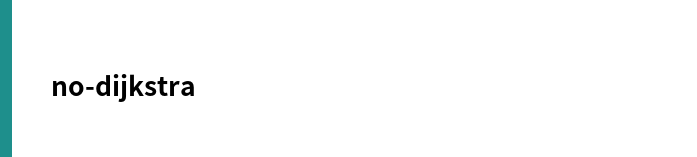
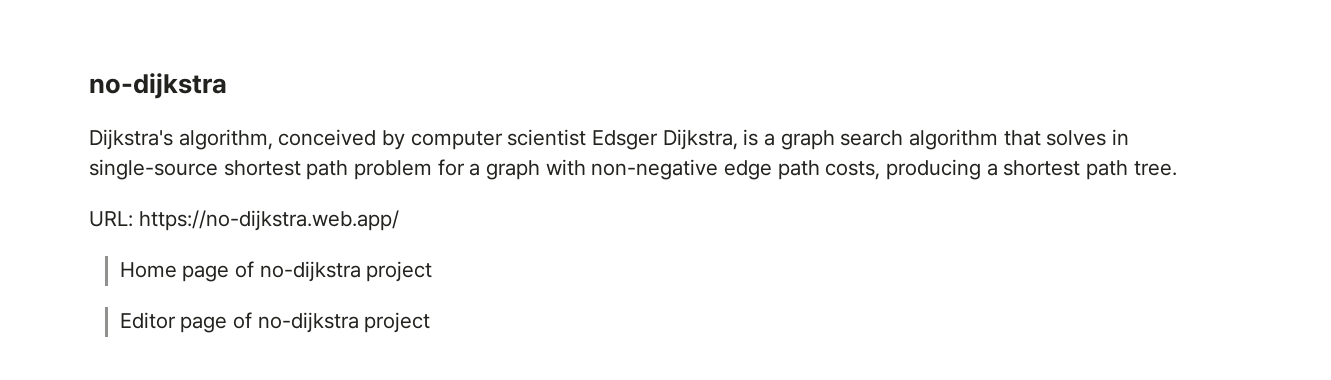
[51,74,196,102] no-dijkstra -> [89,73,227,99] [89,129,1130,150] [89,159,1177,180] [89,210,399,231] [119,261,433,282] [119,312,431,333] no-dijkstra // Dijkstra's algorithm, conceived by computer scientist Edsger Dijkstra, is a graph search algorithm that solves in single-source shortest path problem for a graph with non-negative edge path costs, producing a shortest path tree. // URL: https://no-dijkstra.web.app/ // Home page of no-dijkstra project // Editor page of no-dijkstra project

